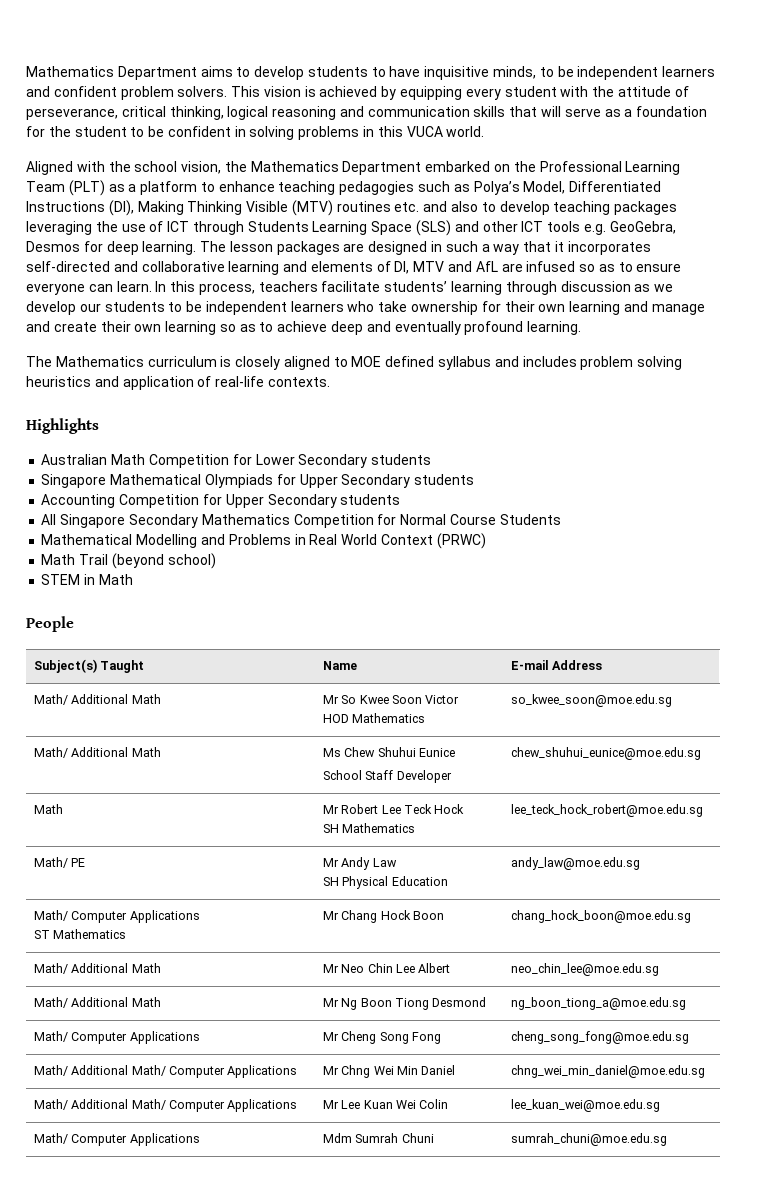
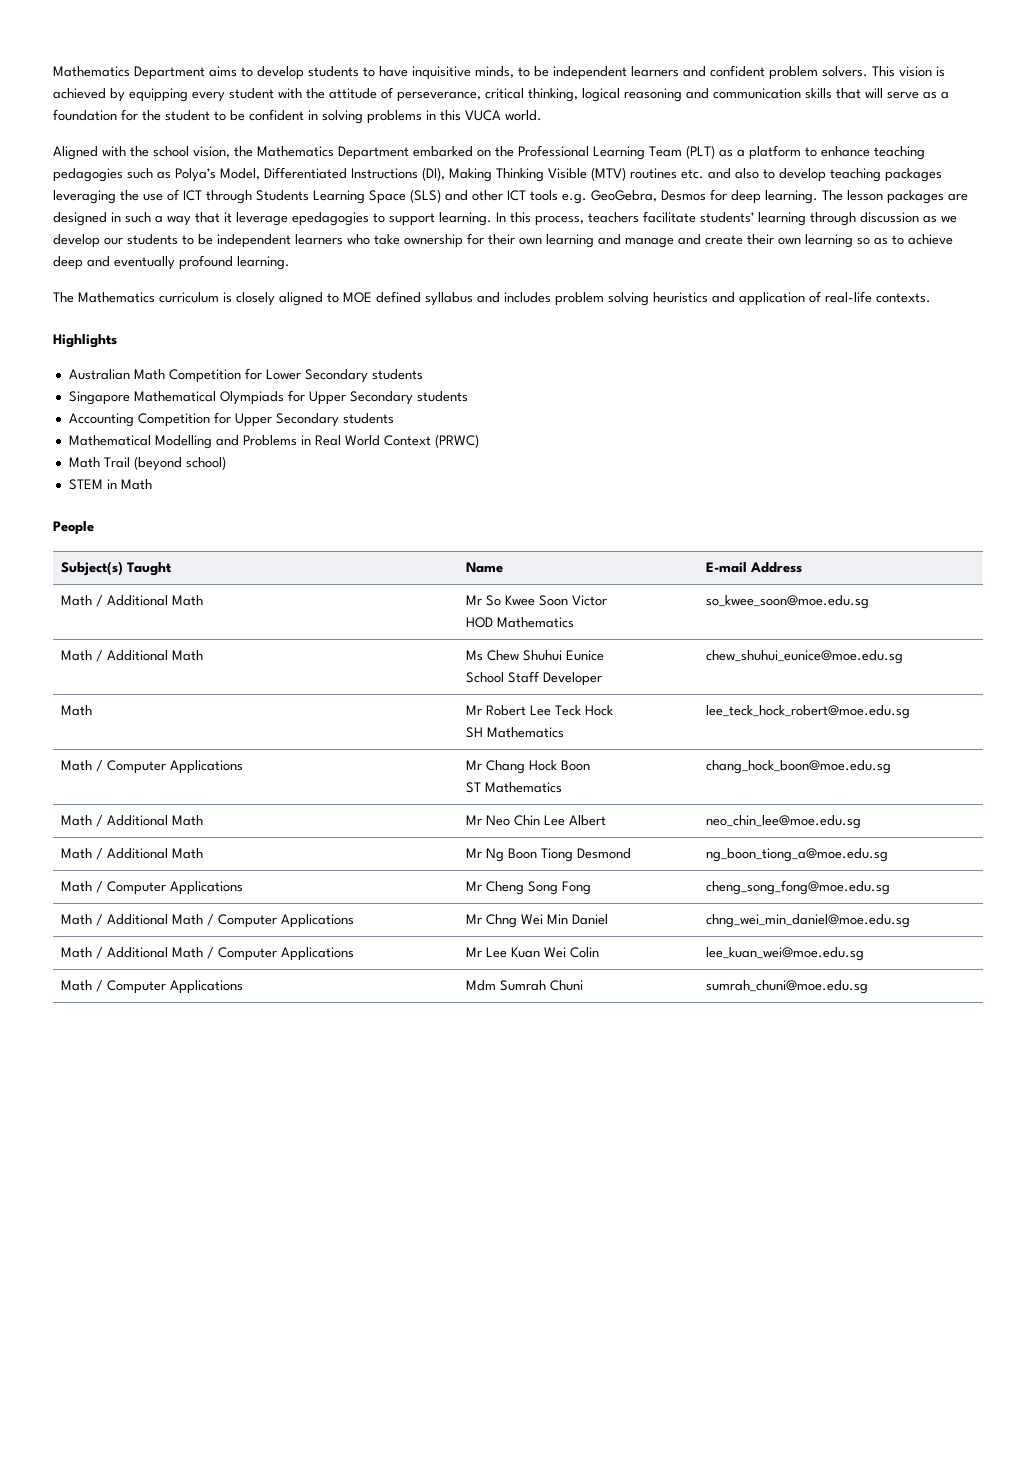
[567,241,651,255] [26,261,682,275] [26,281,152,295] incorporates self-directed and collaborative learning and elements of DI, MTV and AfL are infused so as to ensure everyone can learn. -> [236,212,492,226] leverage epedagogies to support learning.
[41,514,561,528] // All Singapore Secondary Mathematics Competition for Normal Course Students -> (394, 418) none
[33,694,68,705] Math/ -> [61,595,104,607] Math /
[33,747,68,758] Math/ -> [61,650,104,662] Math /
[33,857,86,868] [322,857,397,870] [322,876,448,889] [510,857,640,870] [33,910,200,923] [33,929,127,939] Math/ PE | Mr Andy Law // SH Physical Education | andy_law@moe.edu.sg // Math/ Computer Applications // ST Mathematics -> [61,760,244,774] Math / Computer Applications
(445, 915) none -> [466,782,563,793] // ST Mathematics
[33,963,68,974] Math/ -> [61,815,104,827] Math /
[33,997,68,1008] Math/ -> [61,848,104,860] Math /
[33,1031,68,1042] Math/ -> [61,881,104,893] Math /
[33,1065,166,1076] Math/ Additional Math/ -> [61,914,215,926] Math / Additional Math /
[33,1099,166,1110] Math/ Additional Math/ -> [61,947,215,959] Math / Additional Math /
[33,1133,68,1144] Math/ -> [61,980,104,992] Math /

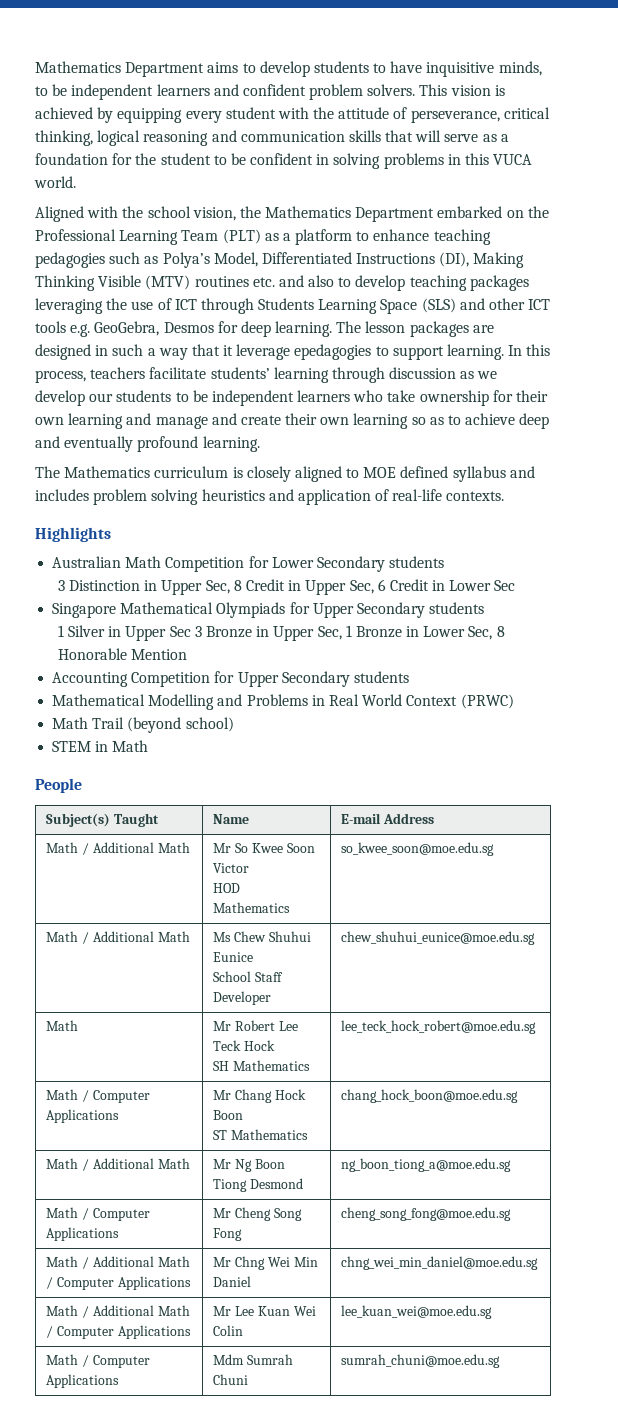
(423, 374) none -> [57,579,516,595] // 3 Distinction in Upper Sec, 8 Credit in Upper Sec, 6 Credit in Lower Sec
(468, 396) none -> [57,625,505,641] [57,648,188,660] // 1 Silver in Upper Sec 3 Bronze in Upper Sec, 1 Bronze in Lower Sec, 8 Honorable Mention
[61,815,204,827] [466,815,607,826] [706,815,862,829] // Math / Additional Math | Mr Neo Chin Lee Albert | neo_chin_lee@moe.edu.sg -> (519, 1096) none

